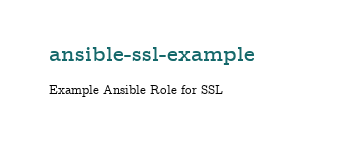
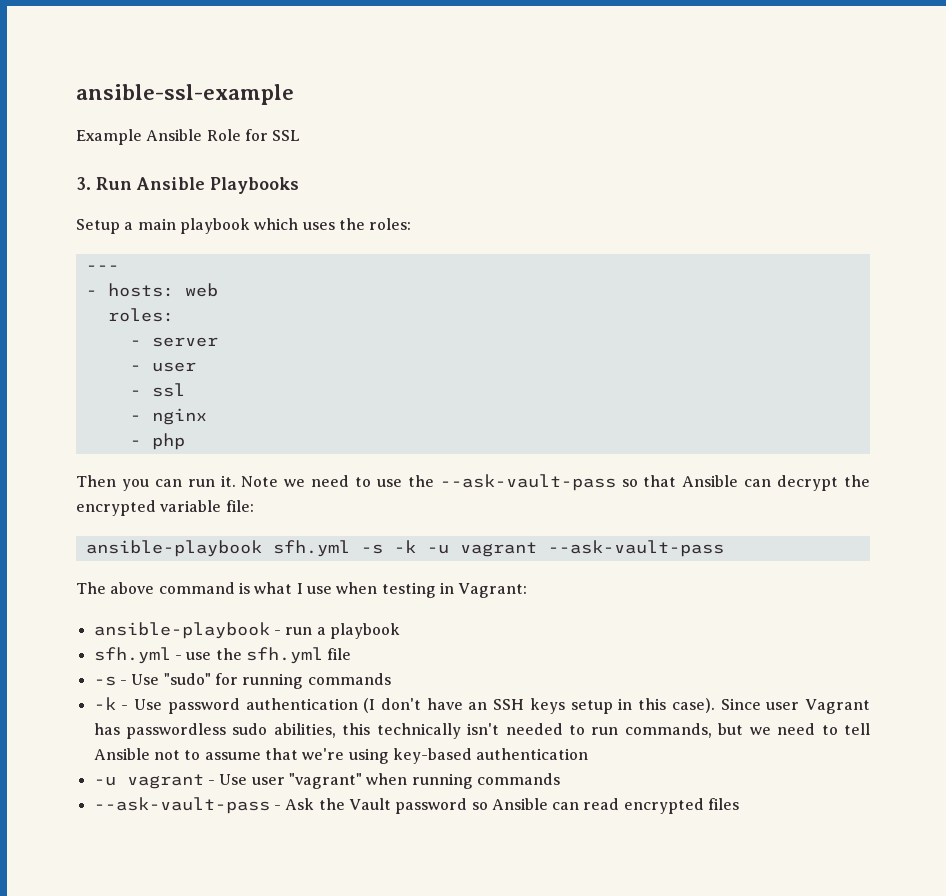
(223, 89) none -> [76,177,299,194] [76,218,412,234] [85,265,119,271] [85,283,218,297] [107,308,174,322] [129,337,218,347] [129,362,196,372] [129,383,185,397] [129,408,207,425] [129,433,185,450] [76,474,870,491] [76,500,254,516] [85,540,724,557] [76,582,528,598] [93,622,400,639] [93,647,352,664] [93,673,391,689] [93,697,871,714] [93,723,870,739] [93,748,589,764] [93,773,560,789] [93,797,740,814] // 3. Run Ansible Playbooks // Setup a main playbook which uses the roles: // --- // - hosts: web // roles: // - server // - user // - ssl // - nginx // - php // Then you can run it. Note we need to use the --ask-vault-pass so that Ansible can decrypt the encrypted variable file: // ansible-playbook sfh.yml -s -k -u vagrant --ask-vault-pass // The above command is what I use when testing in Vagrant: // ansible-playbook - run a playbook // sfh.yml - use the sfh.yml file // -s - Use "sudo" for running commands // -k - Use password authentication (I don't have an SSH keys setup in this case). Since user Vagrant has passwordless sudo abilities, this technically isn't needed to run commands, but we need to tell Ansible not to assume that we're using key-based authentication // -u vagrant - Use user "vagrant" when running commands // --ask-vault-pass - Ask the Vault password so Ansible can read encrypted files

